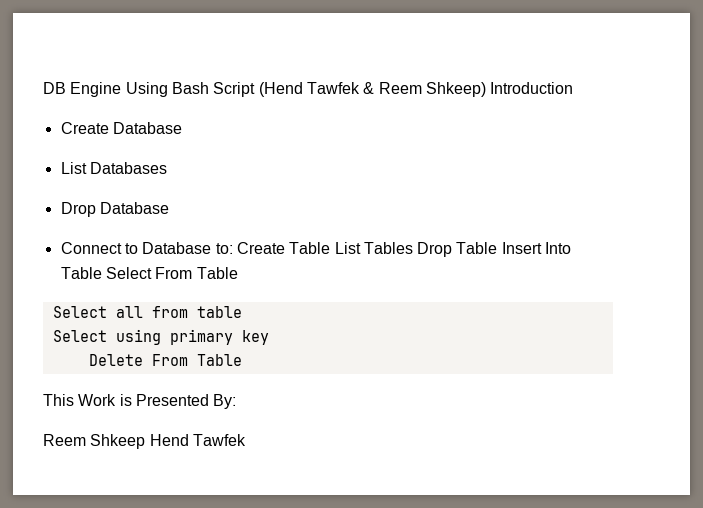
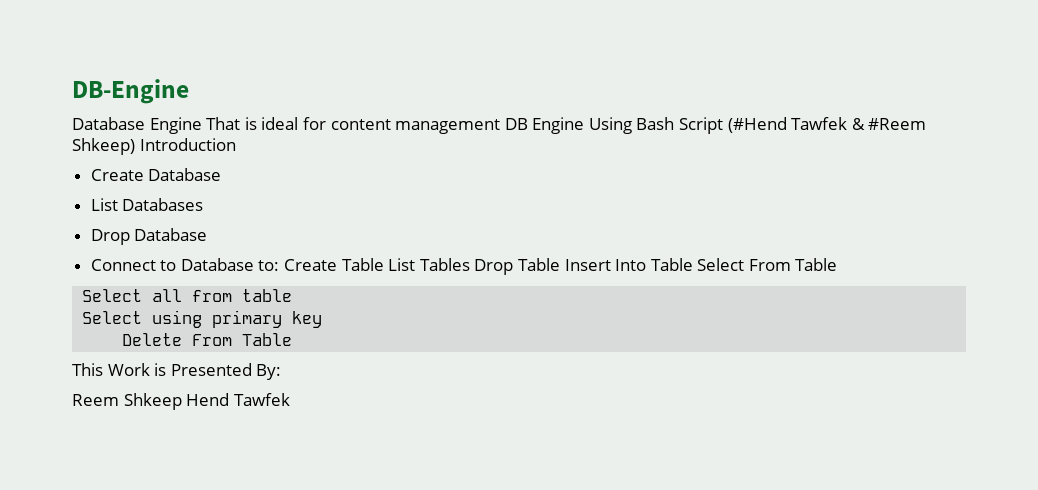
(43, 88) none -> [72,79,189,104] [72,117,501,134] DB-Engine // Database Engine That is ideal for content management
[258,82,303,97] (Hend -> [727,117,787,133] (#Hend
[378,82,422,94] Reem -> [868,118,927,130] #Reem

